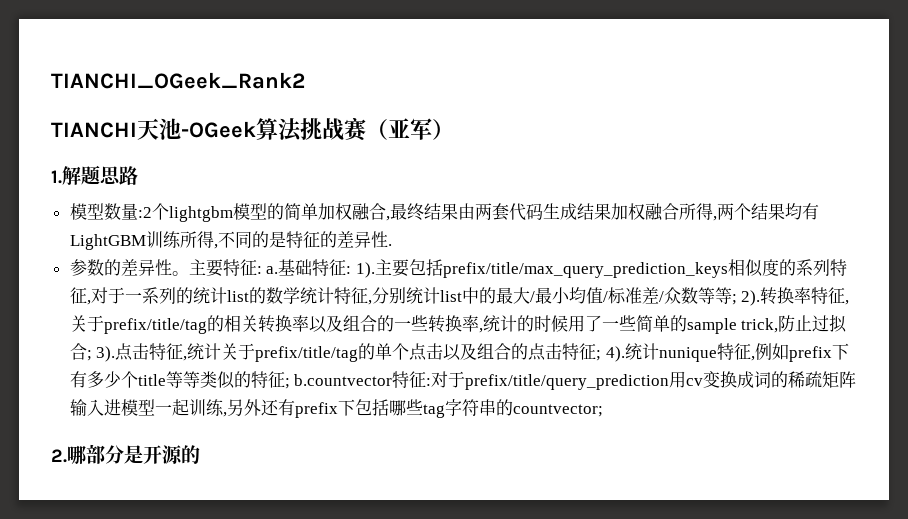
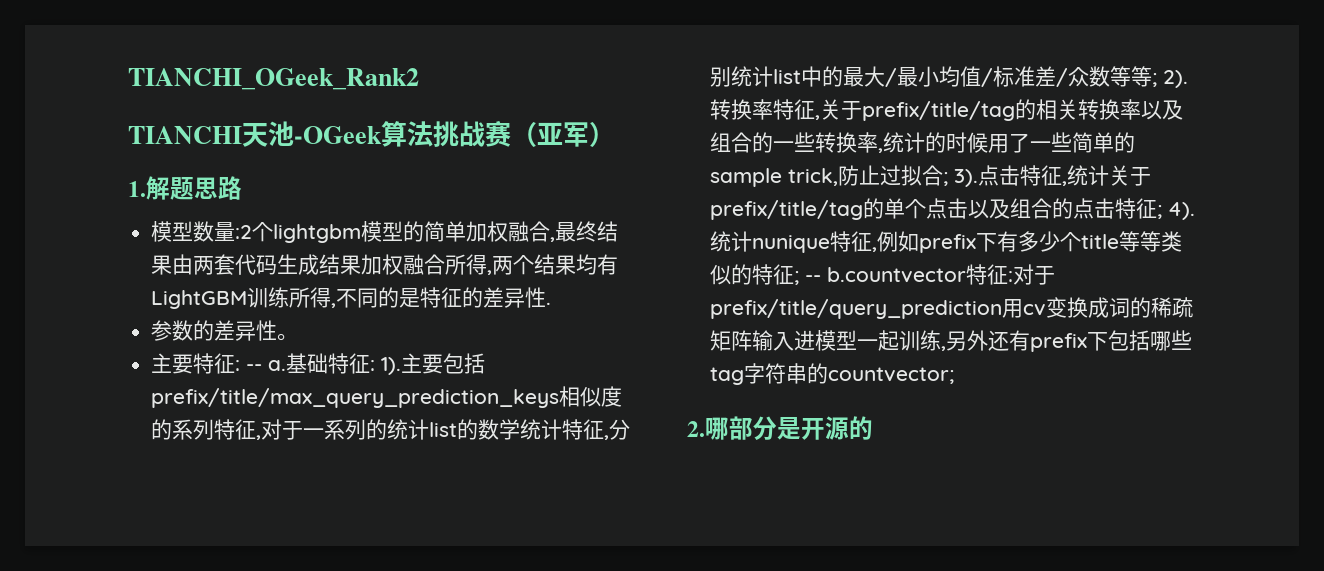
(189, 273) none -> (299, 337) //
(262, 270) none -> [246,364,263,371] --
(290, 383) none -> [805,275,822,282] --

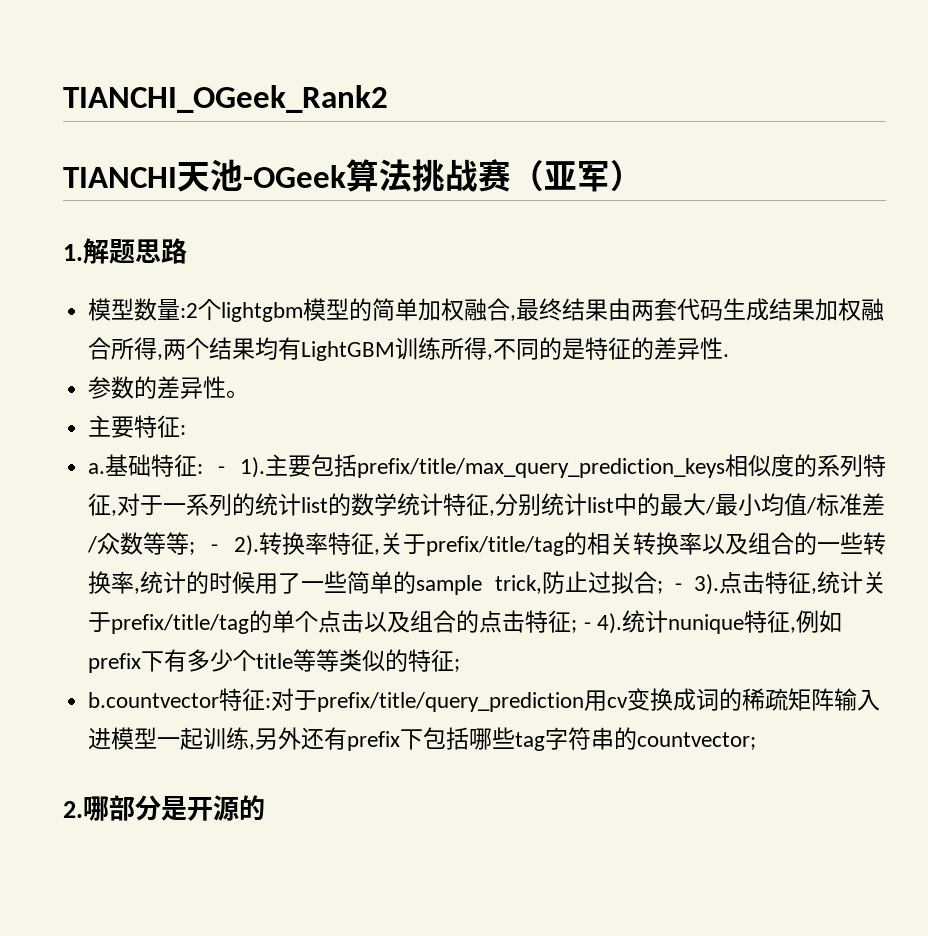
[246,364,263,371] -- -> (187, 430) //
(376, 365) none -> [218,466,226,474] -
(1158, 80) none -> [211,544,219,552] -
(949, 179) none -> [674,583,682,591] -
(1163, 212) none -> [583,622,591,630] -
[805,275,822,282] -- -> (461, 665) //

